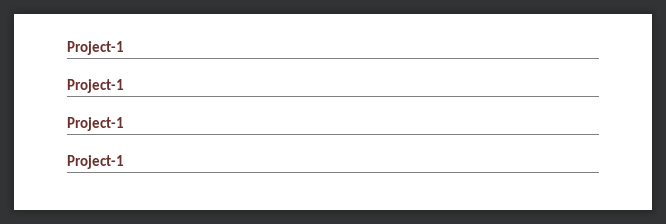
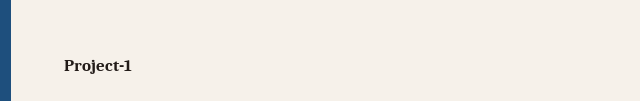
[67,41,124,55] [67,79,124,93] [67,117,124,131] [67,155,124,169] Project-1 // Project-1 // Project-1 // Project-1 -> [64,59,132,74] Project-1

